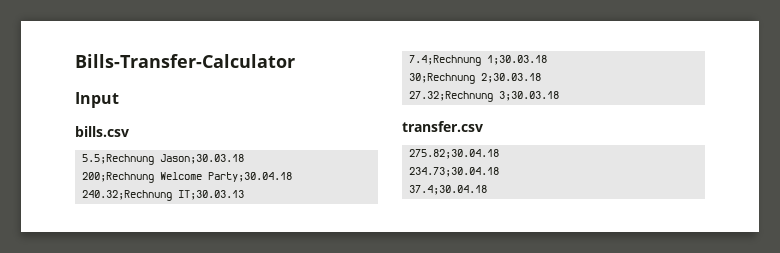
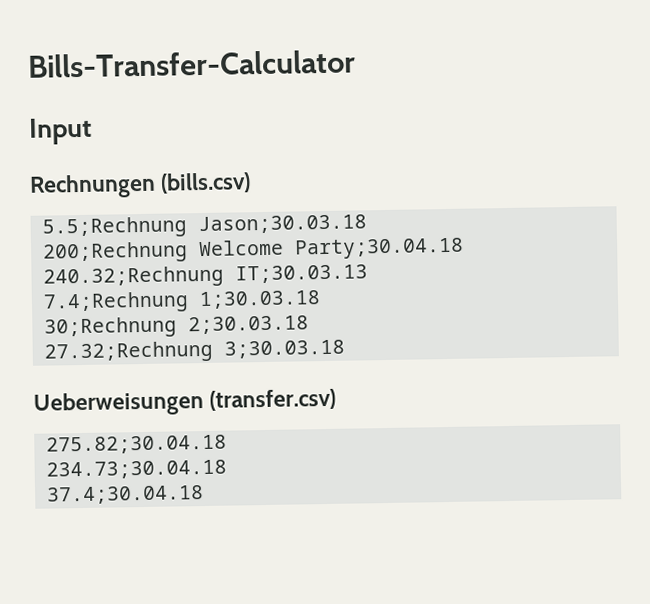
[75,126,129,137] bills.csv -> [29,172,252,199] Rechnungen (bills.csv)
[402,121,483,132] transfer.csv -> [33,388,337,417] Ueberweisungen (transfer.csv)

